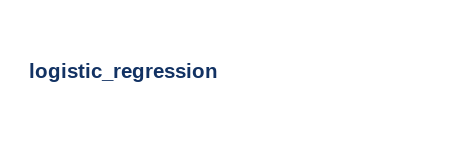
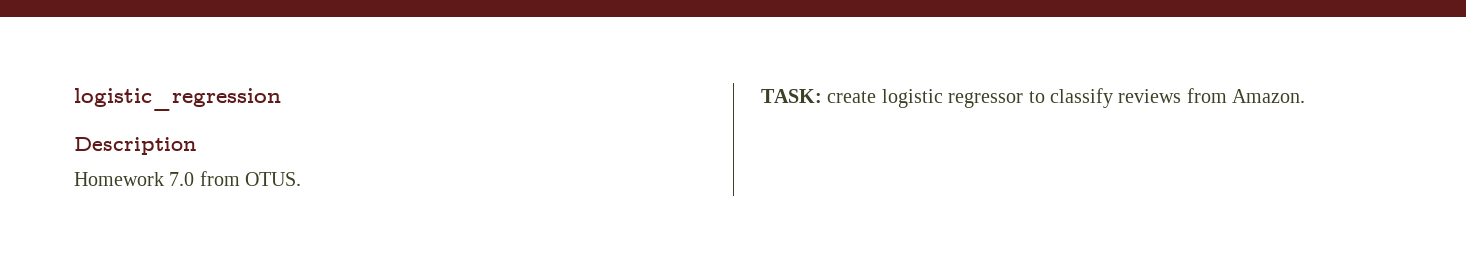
(218, 72) none -> [74,137,197,155] [74,171,302,186] [761,88,1306,108] // Description // Homework 7.0 from OTUS. // TASK: create logistic regressor to classify reviews from Amazon.

